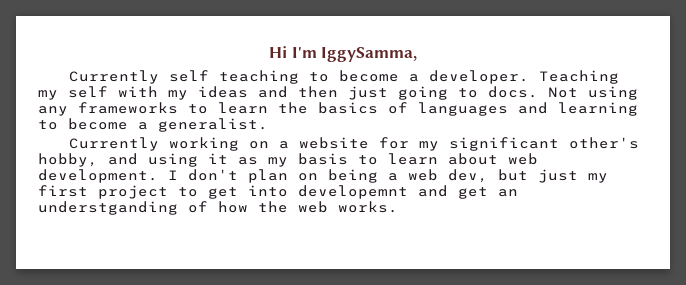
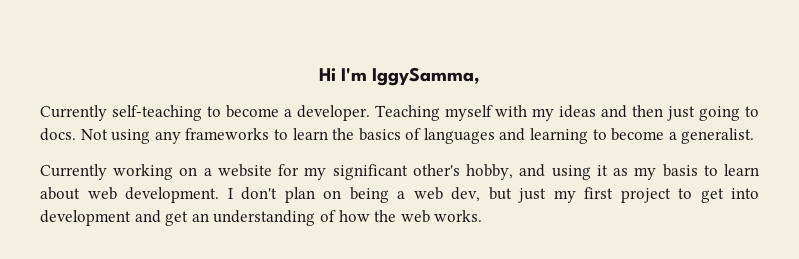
[168,70,299,84] self teaching -> [111,105,202,121] self-teaching
[38,86,108,100] my self -> [444,105,493,121] myself
[298,185,408,199] developemnt -> [40,210,131,226] development
[38,201,178,215] understganding -> [213,210,316,226] understanding

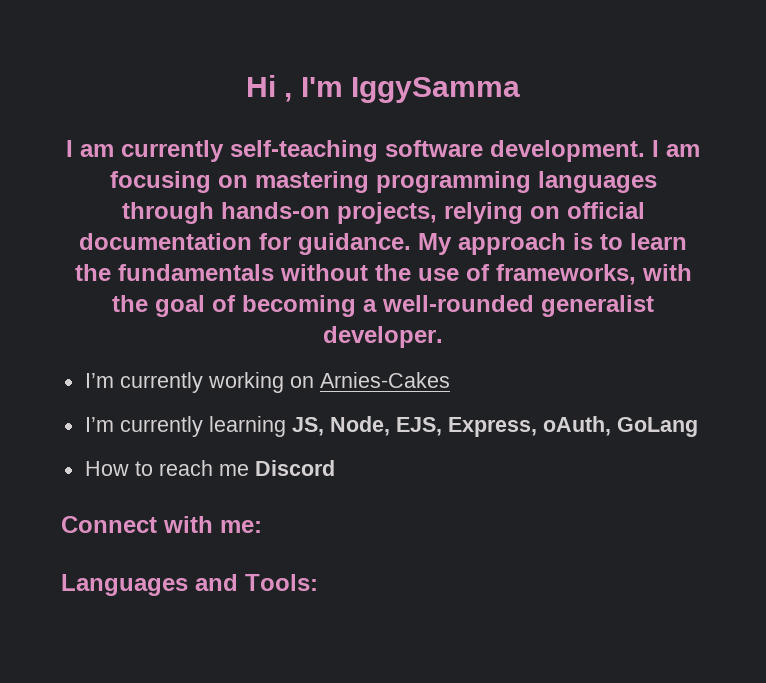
[341,67,481,86] [40,105,759,121] [40,128,755,144] [40,164,760,180] [40,187,759,203] [40,210,483,226] I'm IggySamma, // Currently self-teaching to become a developer. Teaching myself with my ideas and then just going to docs. Not using any frameworks to learn the basics of languages and learning to become a generalist. // Currently working on a website for my significant other's hobby, and using it as my basis to learn about web development. I don't plan on being a web dev, but just my first project to get into development and get an understanding of how the web works. -> [284,77,520,103] [66,140,700,162] [109,171,657,193] [121,202,645,224] [79,233,687,255] [74,264,692,285] [112,295,654,317] [323,326,443,348] [84,372,450,393] [84,416,698,437] [84,460,335,476] [61,516,262,533] [61,574,318,596] , I'm IggySamma // I am currently self-teaching software development. I am focusing on mastering programming languages through hands-on projects, relying on official documentation for guidance. My approach is to learn the fundamentals without the use of frameworks, with the goal of becoming a well-rounded generalist developer. // I’m currently working on Arnies-Cakes // I’m currently learning JS, Node, EJS, Express, oAuth, GoLang // How to reach me Discord // Connect with me: // Languages and Tools:

